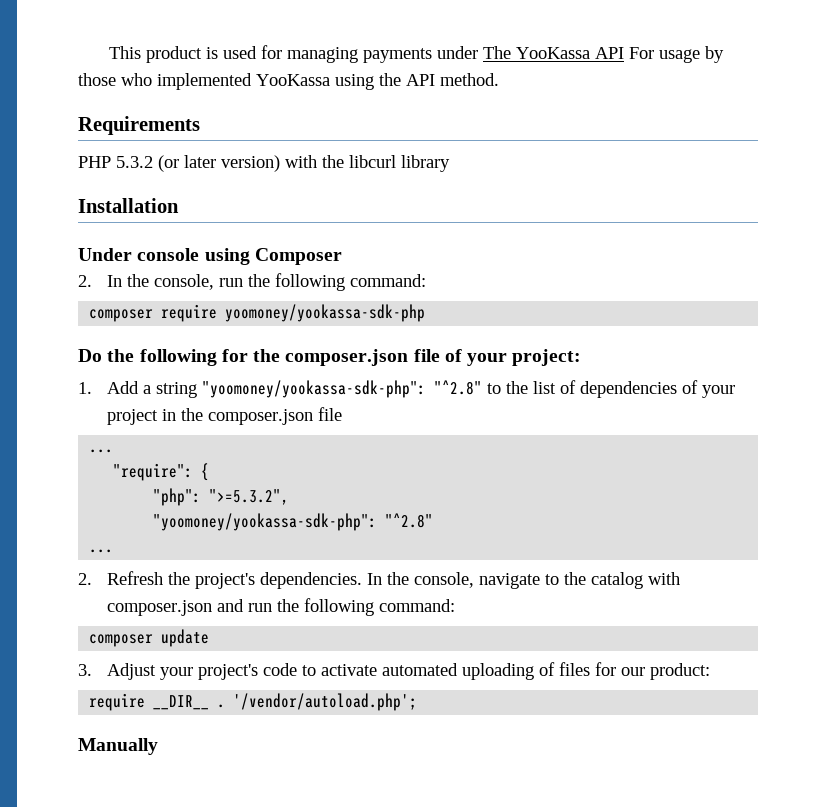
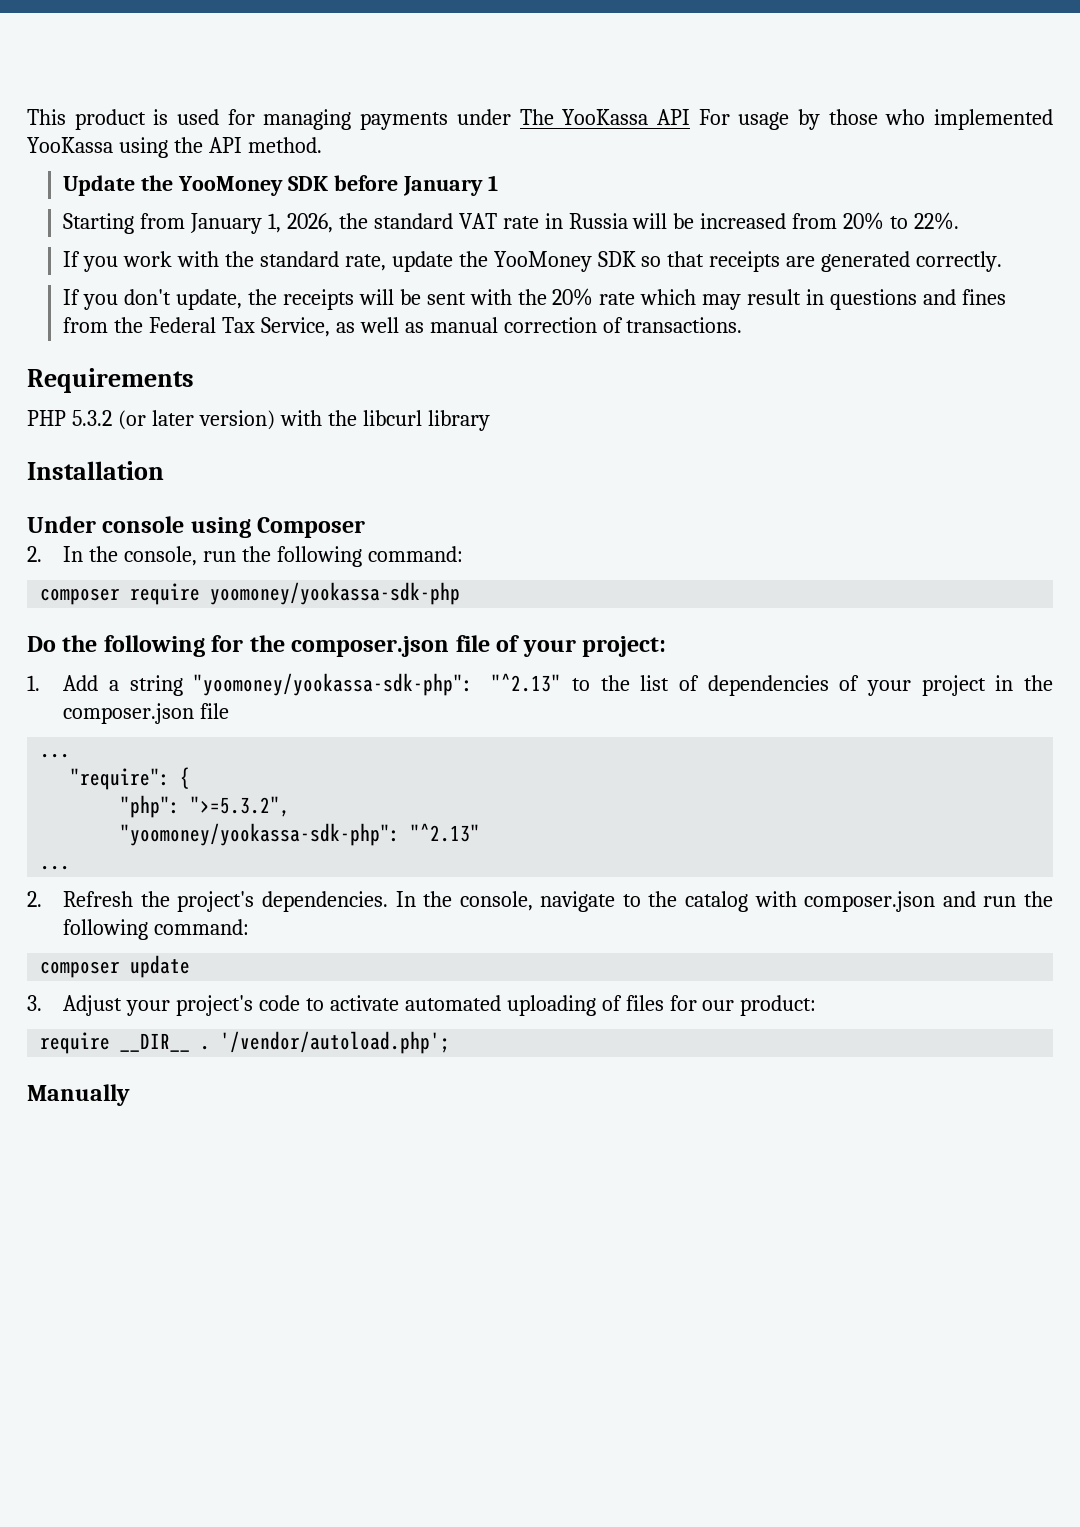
(499, 79) none -> [63,175,498,196] [63,212,960,234] [63,251,1003,272] [63,288,1006,310] [63,317,743,337] // Update the YooMoney SDK before January 1 // Starting from January 1, 2026, the standard VAT rate in Russia will be increased from 20% to 22%. // If you work with the standard rate, update the YooMoney SDK so that receipts are generated correctly. // If you don't update, the receipts will be sent with the 20% rate which may result in questions and fines from the Federal Tax Service, as well as manual correction of transactions.
[433,380,482,395] "^2.8" -> [491,673,562,692] "^2.13"
[385,513,434,528] "^2.8" -> [410,823,481,842] "^2.13"

